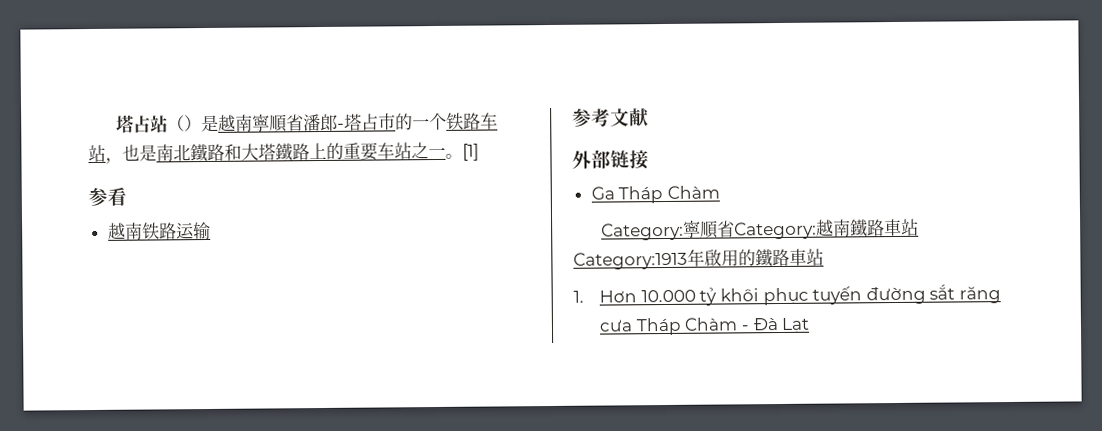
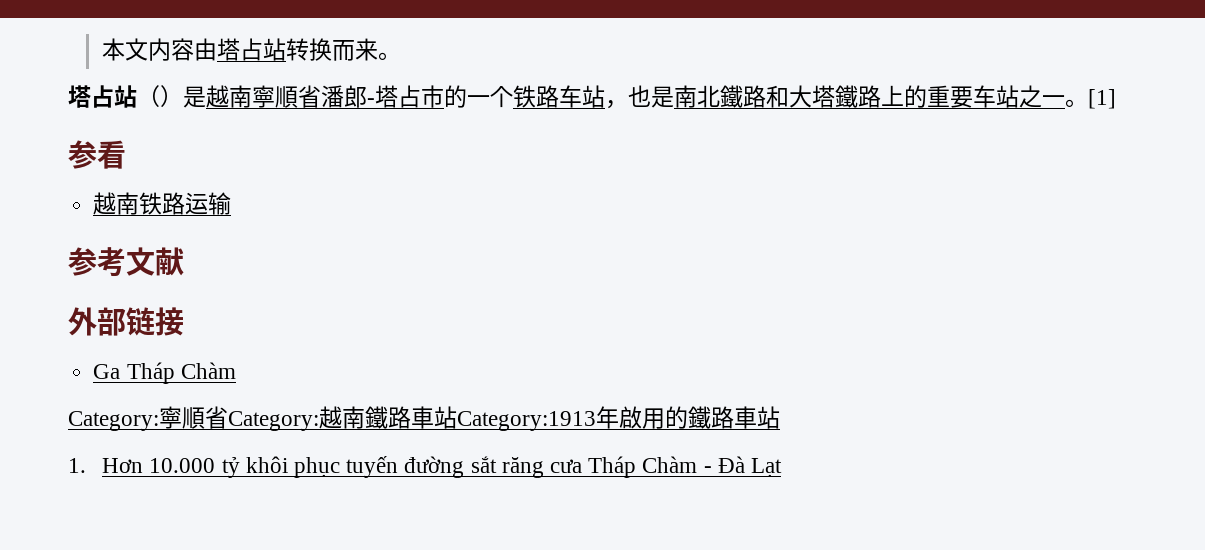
(116, 123) none -> [102,38,402,61] 本文内容由塔占站转换而来。 //

